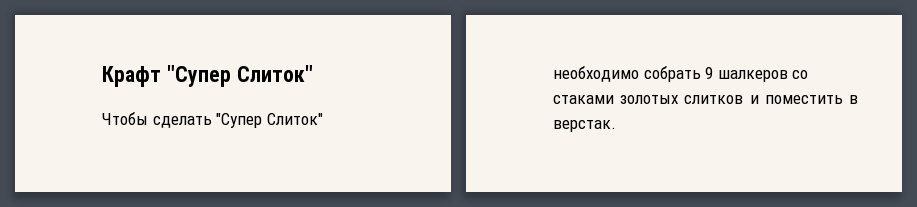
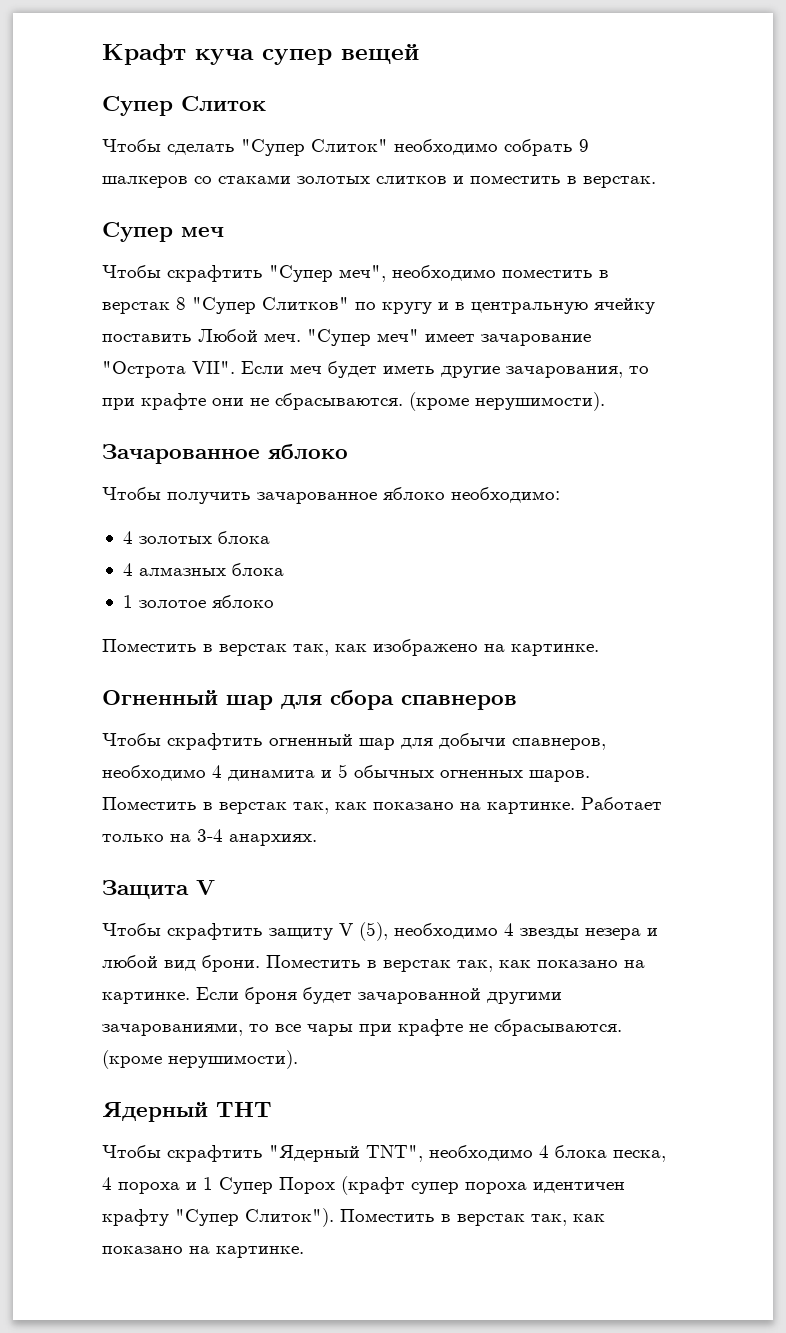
[166,65,313,87] "Супер Слиток" -> [195,44,419,65] [102,96,266,116] куча супер вещей // Супер Слиток
(616, 126) none -> [102,222,224,242] [102,265,609,282] [102,297,655,314] [102,329,591,346] [102,361,649,378] [102,392,605,411] [102,444,348,464] [102,487,560,504] [122,531,270,544] [122,563,284,576] [122,595,274,608] [102,639,599,656] [102,690,517,710] [102,733,606,750] [102,764,590,782] [102,797,662,814] [102,829,317,846] [102,880,215,899] [102,922,658,941] [102,955,645,972] [102,987,562,1004] [102,1019,622,1036] [102,1050,298,1069] [102,1101,272,1122] [102,1145,666,1162] [102,1176,625,1195] [102,1208,605,1227] [102,1246,304,1258] // Cупер меч // Чтобы скрафтить "Супер меч", необходимо поместить в верстак 8 "Супер Слитков" по кругу и в центральную ячейку поставить Любой меч. "Супер меч" имеет зачарование "Острота VII". Если меч будет иметь другие зачарования, то при крафте они не сбрасываются. (кроме нерушимости). // Зачарованное яблоко // Чтобы получить зачарованное яблоко необходимо: // 4 золотых блока // 4 алмазных блока // 1 золотое яблоко // Поместить в верстак так, как изображено на картинке. // Огненный шар для сбора спавнеров // Чтобы скрафтить огненный шар для добычи спавнеров, необходимо 4 динамита и 5 обычных огненных шаров. Поместить в верстак так, как показано на картинке. Работает только на 3-4 анархиях. // Защита V // Чтобы скрафтить защиту V (5), необходимо 4 звезды незера и любой вид брони. Поместить в верстак так, как показано на картинке. Если броня будет зачарованной другими зачарованиями, то все чары при крафте не сбрасываются. (кроме нерушимости). // Ядерный ТНТ // Чтобы скрафтить "Ядерный TNT", необходимо 4 блока песка, 4 пороха и 1 Cупер Порох (крафт супер пороха идентичен крафту "Cупер Cлиток"). Поместить в верстак так, как показано на картинке.

